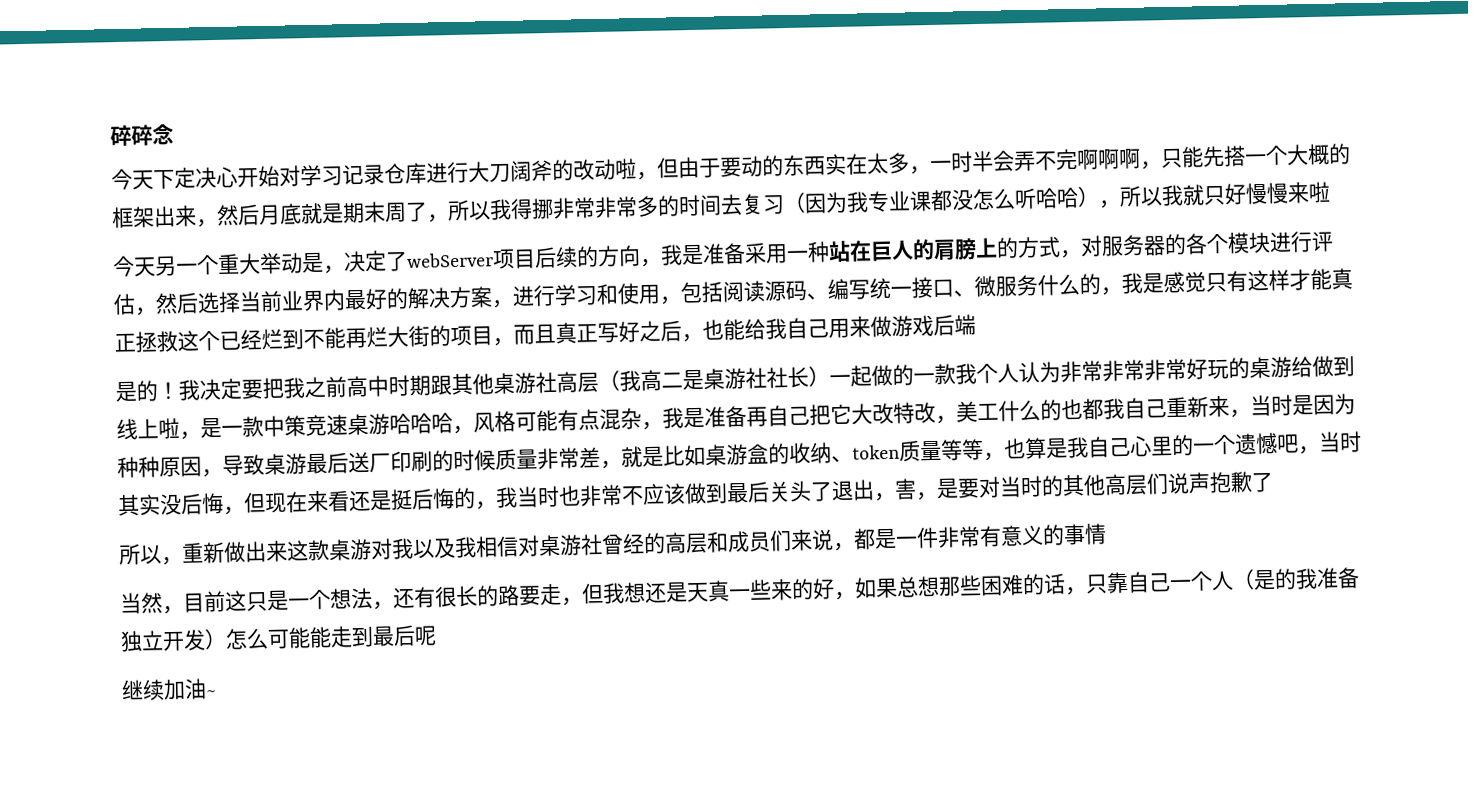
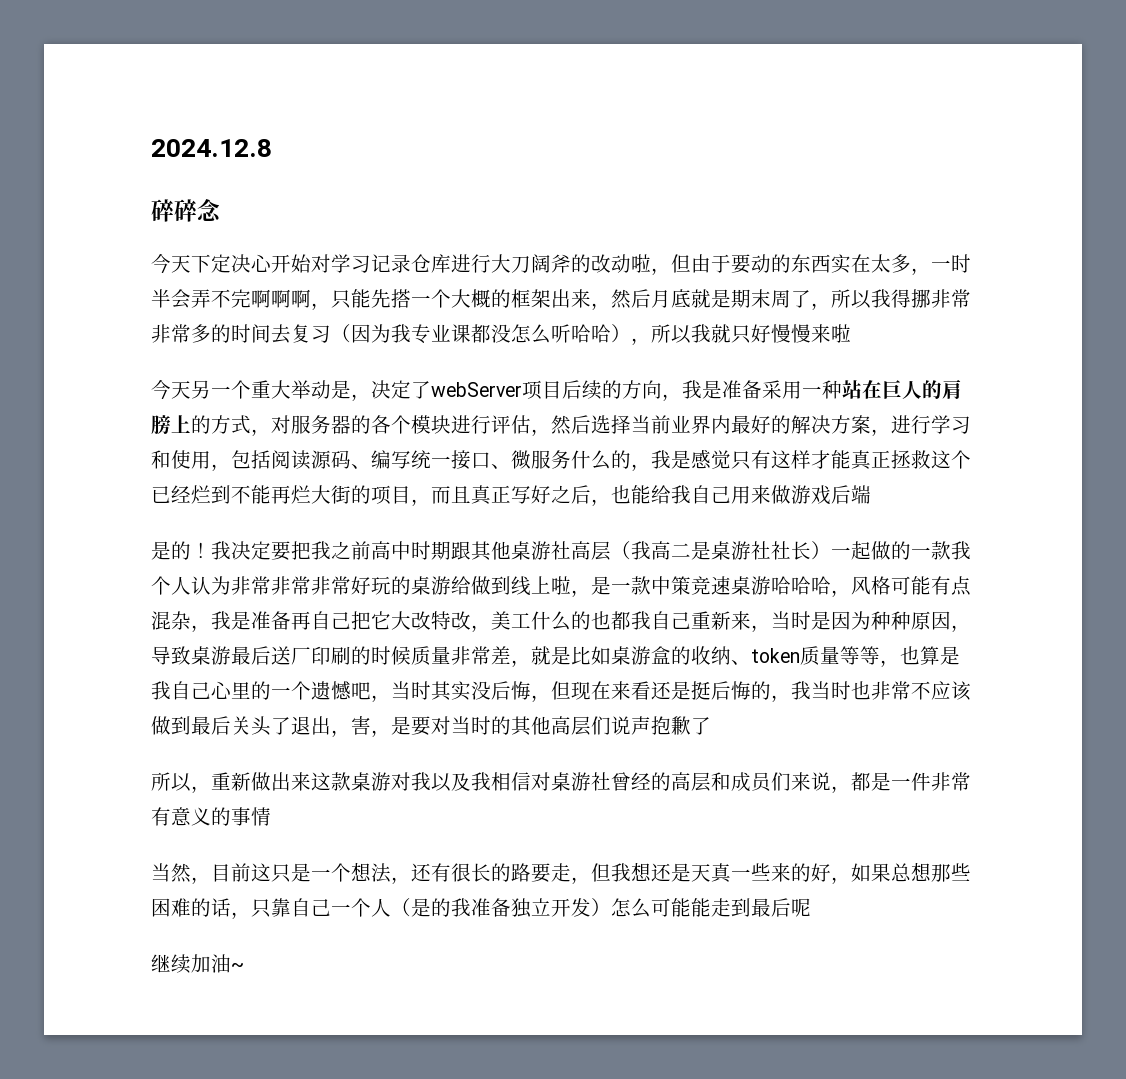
(110, 135) none -> [151,139,272,157] 2024.12.8 //

